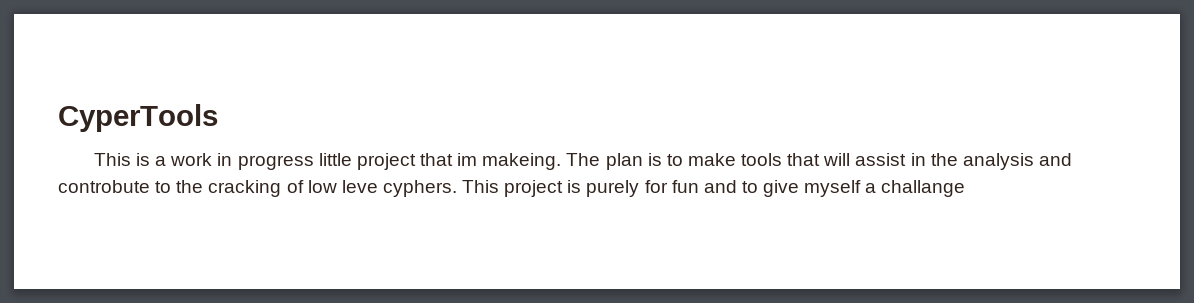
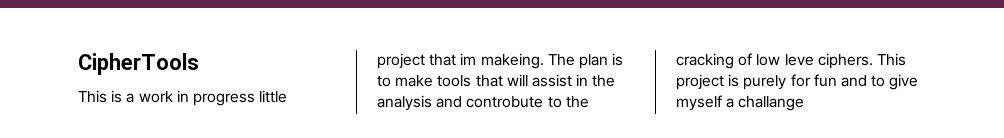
[58,104,218,132] CyperTools -> [78,53,199,75] CipherTools
[382,180,457,197] cyphers. -> [817,53,873,69] ciphers.

